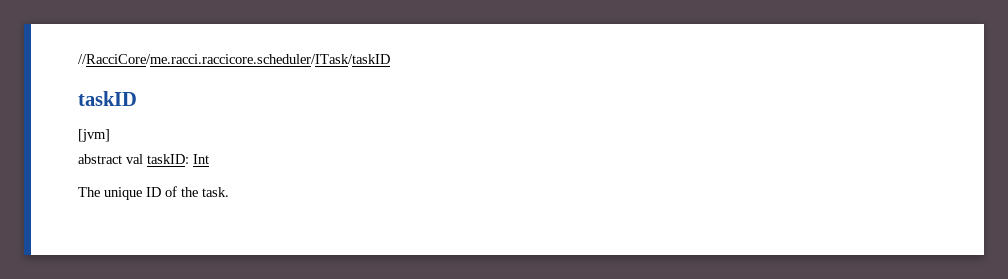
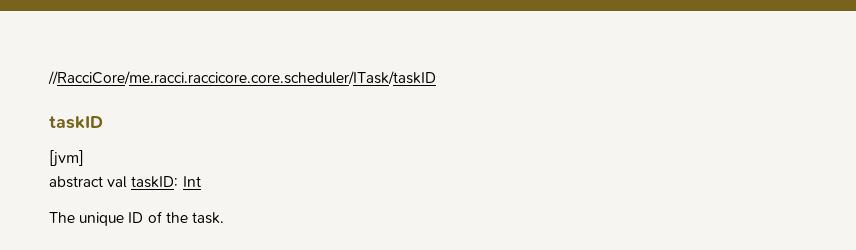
[78,54,390,64] //RacciCore/me.racci.raccicore.scheduler/ITask/taskID -> [48,71,436,85] //RacciCore/me.racci.raccicore.core.scheduler/ITask/taskID

